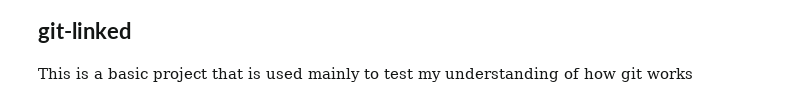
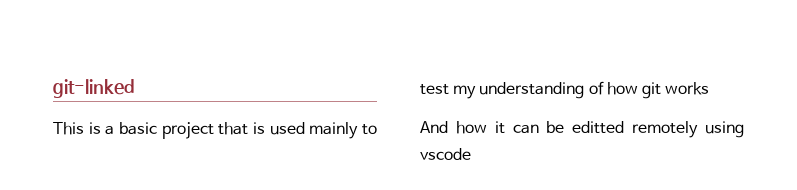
(693, 73) none -> [420,121,744,138] [420,148,471,160] // And how it can be editted remotely using vscode

